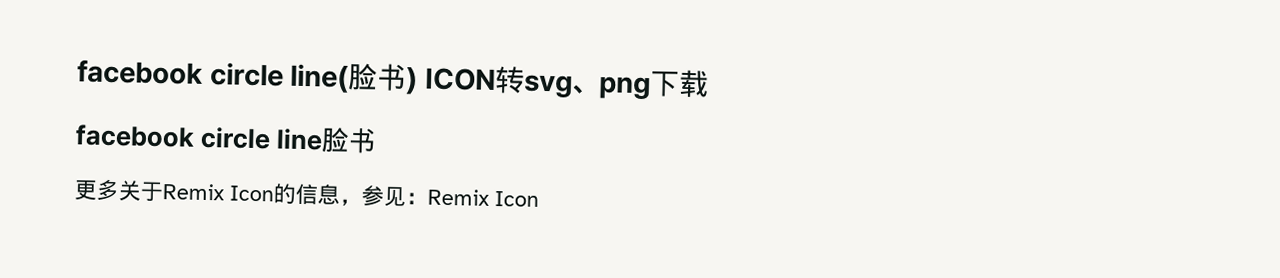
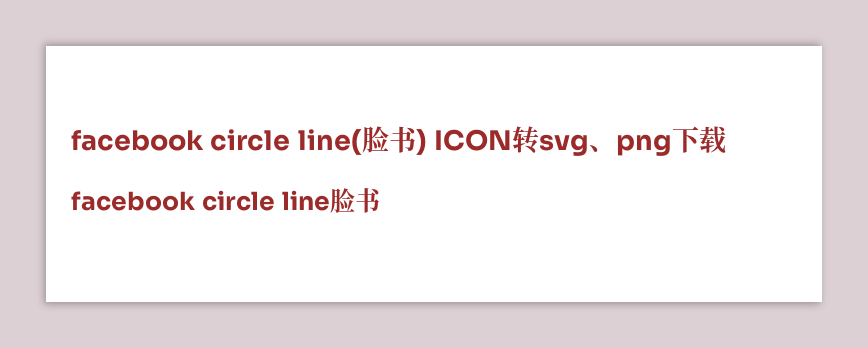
[74,179,539,207] // 更多关于Remix Icon的信息，参见：Remix Icon -> (381, 200) none

